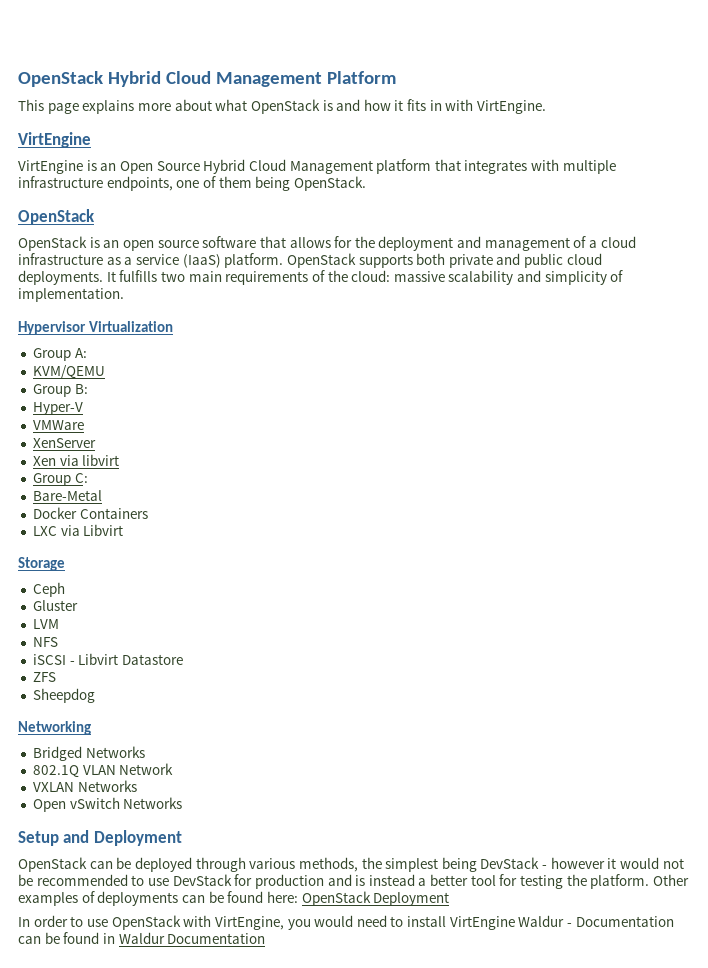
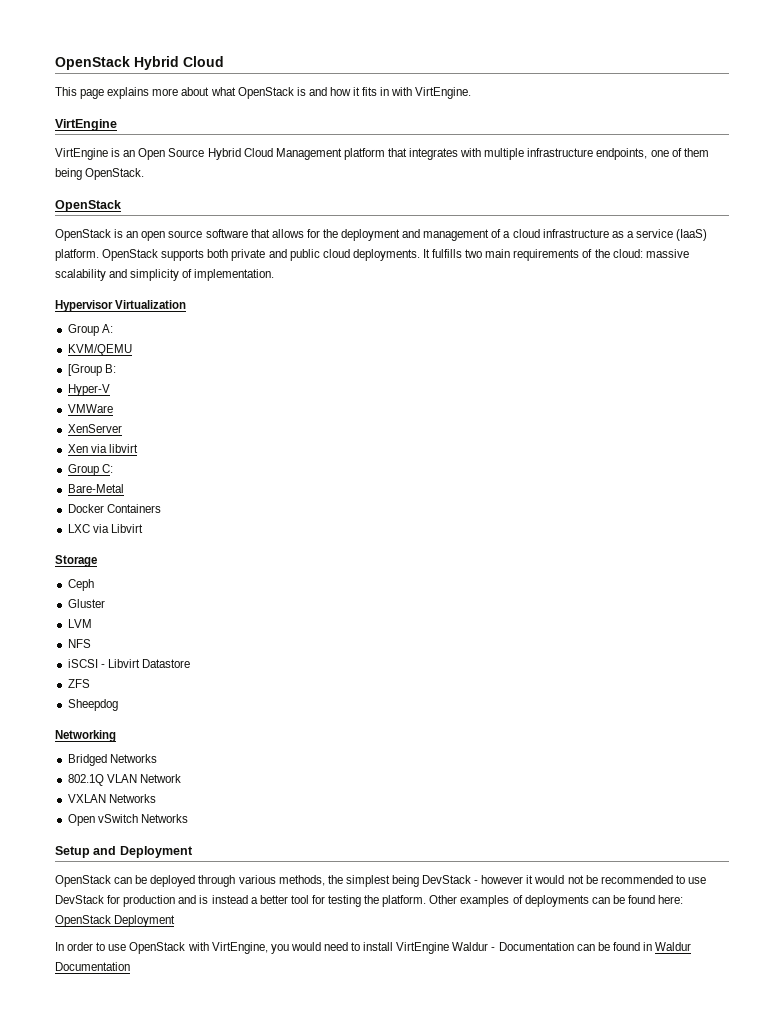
[215,71,396,87] Management Platform -> (224, 61) none
[32,384,71,397] Group -> [67,364,102,376] [Group

